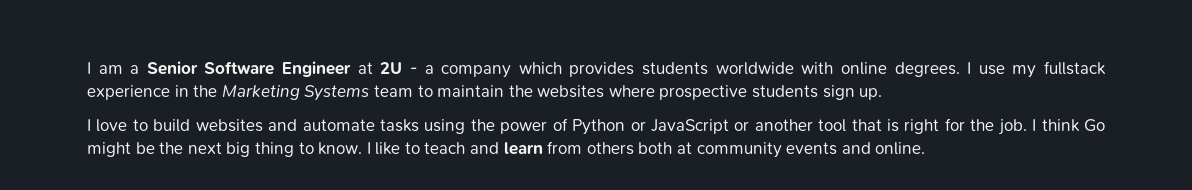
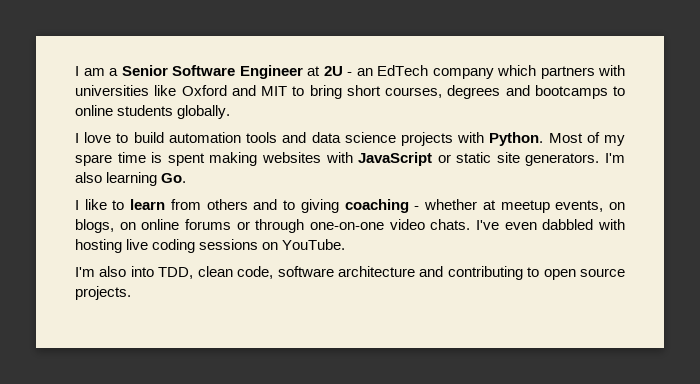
[424,61,1106,78] [87,85,883,101] [87,118,1105,135] [87,142,363,157] a company which provides students worldwide with online degrees. I use my fullstack experience in the Marketing Systems team to maintain the websites where prospective students sign up. // I love to build websites and automate tasks using the power of Python or JavaScript or another tool that is right for the job. I think Go might be the next big thing to know. -> [356,65,625,79] [75,85,625,99] [75,105,231,119] [75,132,626,146] [75,152,625,166] [75,172,187,186] an EdTech company which partners with universities like Oxford and MIT to bring short courses, degrees and bootcamps to online students globally. // I love to build automation tools and data science projects with Python. Most of my spare time is spent making websites with JavaScript or static site generators. I'm also learning Go. //
[424,142,500,154] teach and -> (125, 205) none
[638,142,926,158] both at community events and online. -> [253,199,626,213] [75,219,626,233] [75,239,346,253] [75,266,626,280] [75,286,131,300] and to giving coaching - whether at meetup events, on blogs, on online forums or through one-on-one video chats. I've even dabbled with hosting live coding sessions on YouTube. // I'm also into TDD, clean code, software architecture and contributing to open source projects.

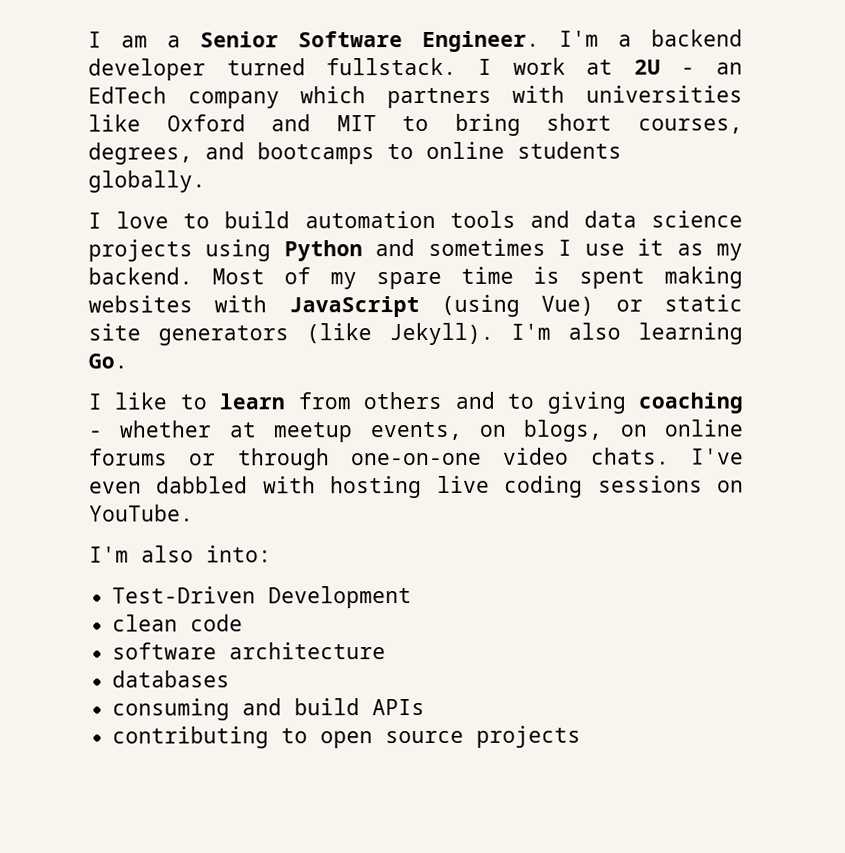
[239,65,303,79] Engineer -> [422,29,743,52] [88,57,566,81] Engineer. I'm a backend developer turned fullstack. I work
[447,85,501,99] degrees -> [88,142,193,165] degrees,
[457,132,544,146] with Python. -> [205,238,744,262] [88,267,193,285] using Python and sometimes I use it as my backend.
(433, 159) none -> [441,294,595,317] (using Vue)
[525,153,600,166] generators. -> [158,322,494,346] generators (like Jekyll).
[130,266,444,279] into TDD, clean code, software architecture and -> [206,545,272,563] [112,586,413,609] [112,614,244,632] [112,642,387,660] [112,670,231,688] [112,698,426,721] into: // Test-Driven Development // clean code // software architecture // databases // consuming and build APIs //
[75,286,131,300] projects. -> [476,725,582,748] projects

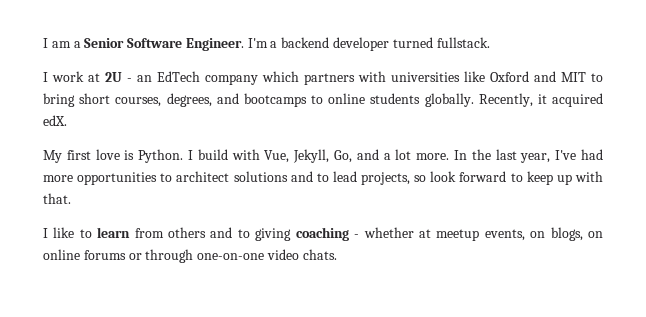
(458, 66) none -> (490, 42) //
[88,210,743,229] [88,238,744,262] [88,266,743,290] [88,294,743,318] [88,322,743,346] [88,353,128,369] // I love to build automation tools and data science projects using Python and sometimes I use it as my backend. Most of my spare time is spent making websites with JavaScript (using Vue) or static site generators (like Jekyll). I'm also learning Go. -> [478,93,604,107] [43,115,67,126] [43,149,604,163] [43,171,603,185] [43,193,71,204] Recently, it acquired edX. // My first love is Python. I build with Vue, Jekyll, Go, and a lot more. In the last year, I've had more opportunities to architect solutions and to lead projects, so look forward to keep up with that.
[691,448,744,465] [89,475,745,499] [89,504,194,522] [89,545,272,563] [112,586,413,609] [112,614,244,632] [112,642,387,660] [112,670,231,688] [112,698,426,721] [112,725,582,749] I've even dabbled with hosting live coding sessions on YouTube. // I'm also into: // Test-Driven Development // clean code // software architecture // databases // consuming and build APIs // contributing to open source projects -> (337, 254) none

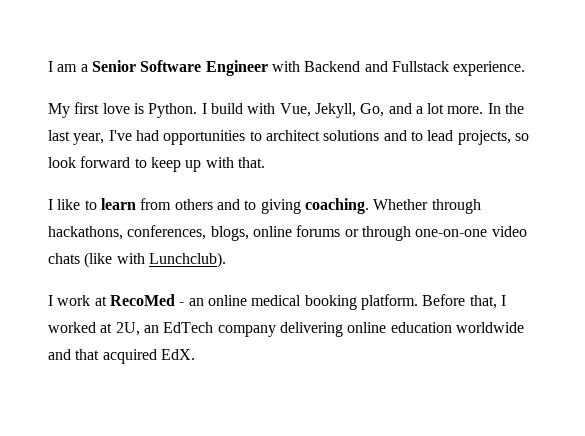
[185,37,490,51] [43,71,603,85] [43,93,604,107] [43,115,67,126] Engineer. I'm a backend developer turned fullstack. // I work at 2U - an EdTech company which partners with universities like Oxford and MIT to bring short courses, degrees, and bootcamps to online students globally. Recently, it acquired edX. -> [205,60,526,76] Engineer with Backend and Fullstack experience.
[43,175,73,182] more -> (159, 135) none
[295,227,604,241] coaching - whether at meetup events, on blogs, on -> [304,198,481,214] [48,225,249,241] coaching. Whether through hackathons, conferences, blogs,
[302,249,337,260] chats. -> [48,252,226,268] [48,294,506,310] [48,322,524,337] [48,349,195,364] chats (like with Lunchclub). // I work at RecoMed - an online medical booking platform. Before that, I worked at 2U, an EdTech company delivering online education worldwide and that acquired EdX.

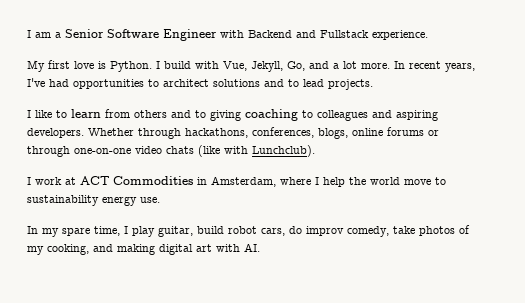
[505,103,525,114] [48,130,105,145] the last year, -> [409,61,475,72] recent years,
[457,130,529,145] [48,156,265,172] projects, so look forward to keep up with that. -> [328,79,373,90] projects.
[304,198,369,214] coaching. -> [245,109,438,121] [27,128,84,138] coaching to colleagues and aspiring developers.
[109,294,506,310] [48,322,524,337] [48,349,195,364] RecoMed - an online medical booking platform. Before that, I worked at 2U, an EdTech company delivering online education worldwide and that acquired EdX. -> [80,176,446,187] [27,195,160,206] [27,225,470,237] [27,243,260,255] ACT Commodities in Amsterdam, where I help the world move to sustainability energy use. // In my spare time, I play guitar, build robot cars, do improv comedy, take photos of my cooking, and making digital art with AI.

